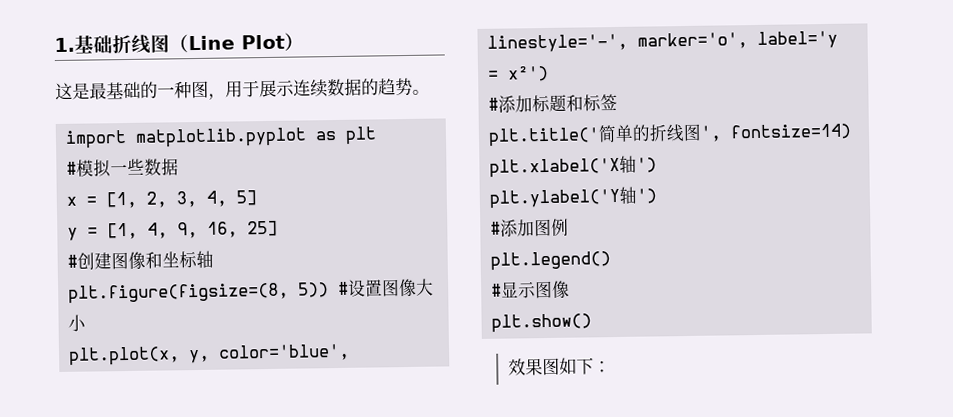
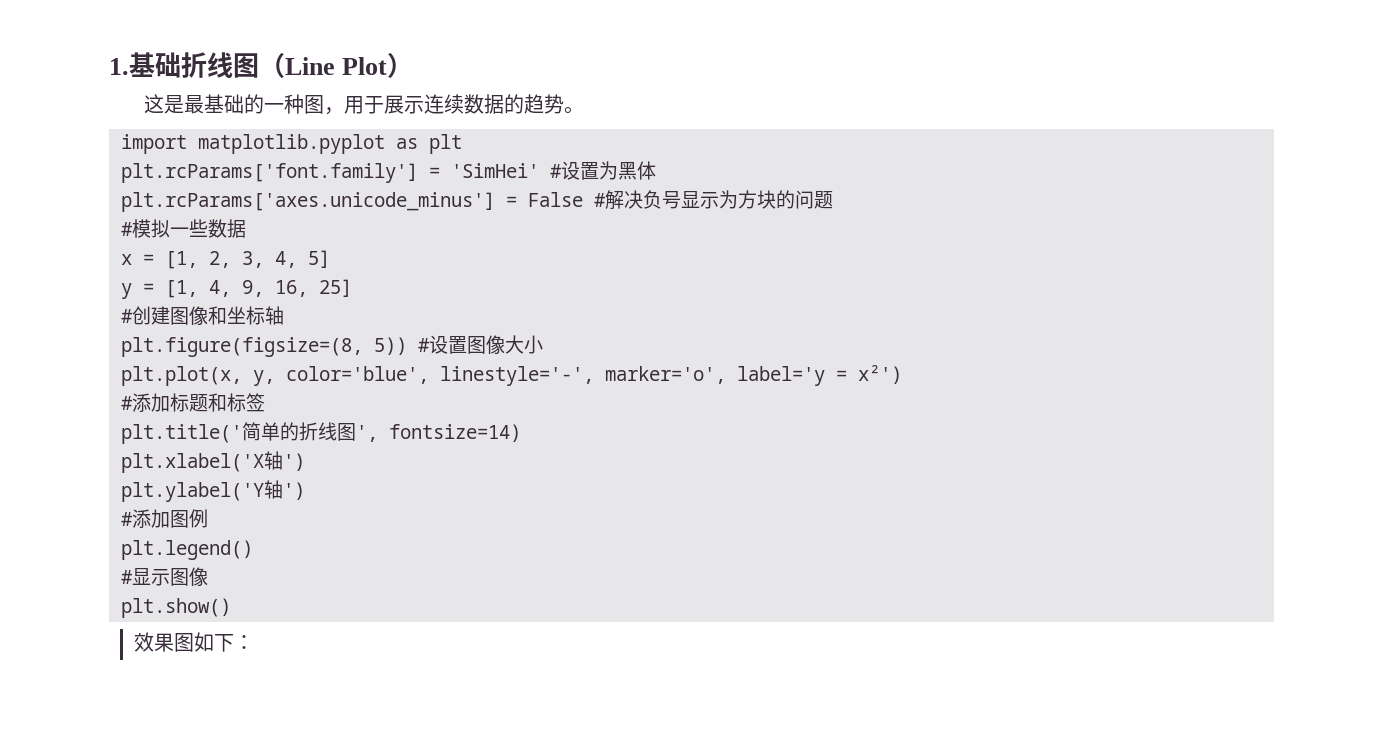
(378, 135) none -> [121,161,656,183] [121,190,833,212] // plt.rcParams['font.family'] = 'SimHei' #设置为黑体 // plt.rcParams['axes.unicode_minus'] = False #解决负号显示为方块的问题

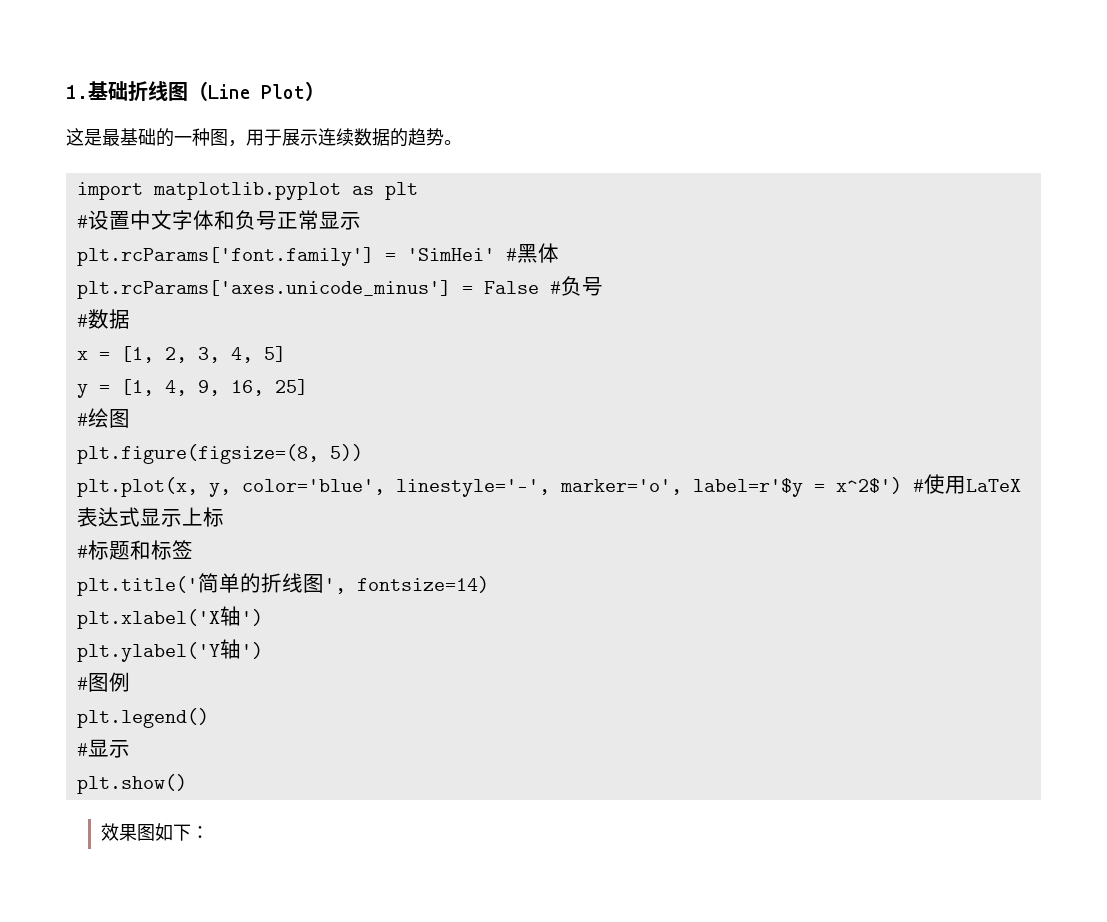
(462, 144) none -> [76,210,361,230] // #设置中文字体和负号正常显示
[561,161,618,180] 设置为 -> (517, 254) none
[605,190,833,210] [121,219,208,238] 解决负号显示为方块的问题 // #模拟一些 -> [560,276,603,296] [76,314,88,327] 负号 // #
[132,306,284,325] 创建图像和坐标轴 -> [87,408,130,428] 绘图
[418,335,543,354] #设置图像大小 -> (363, 452) none
[737,365,902,386] [121,393,170,412] label='y = x²') // #添加 -> [692,474,1021,497] [76,507,224,527] [76,545,88,558] label=r'$y = x^2$') #使用LaTeX表达式显示上标 // #
[132,509,170,528] 添加 -> (88, 683) none
[170,567,208,586] 图像 -> (130, 749) none

